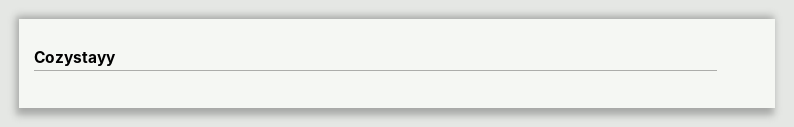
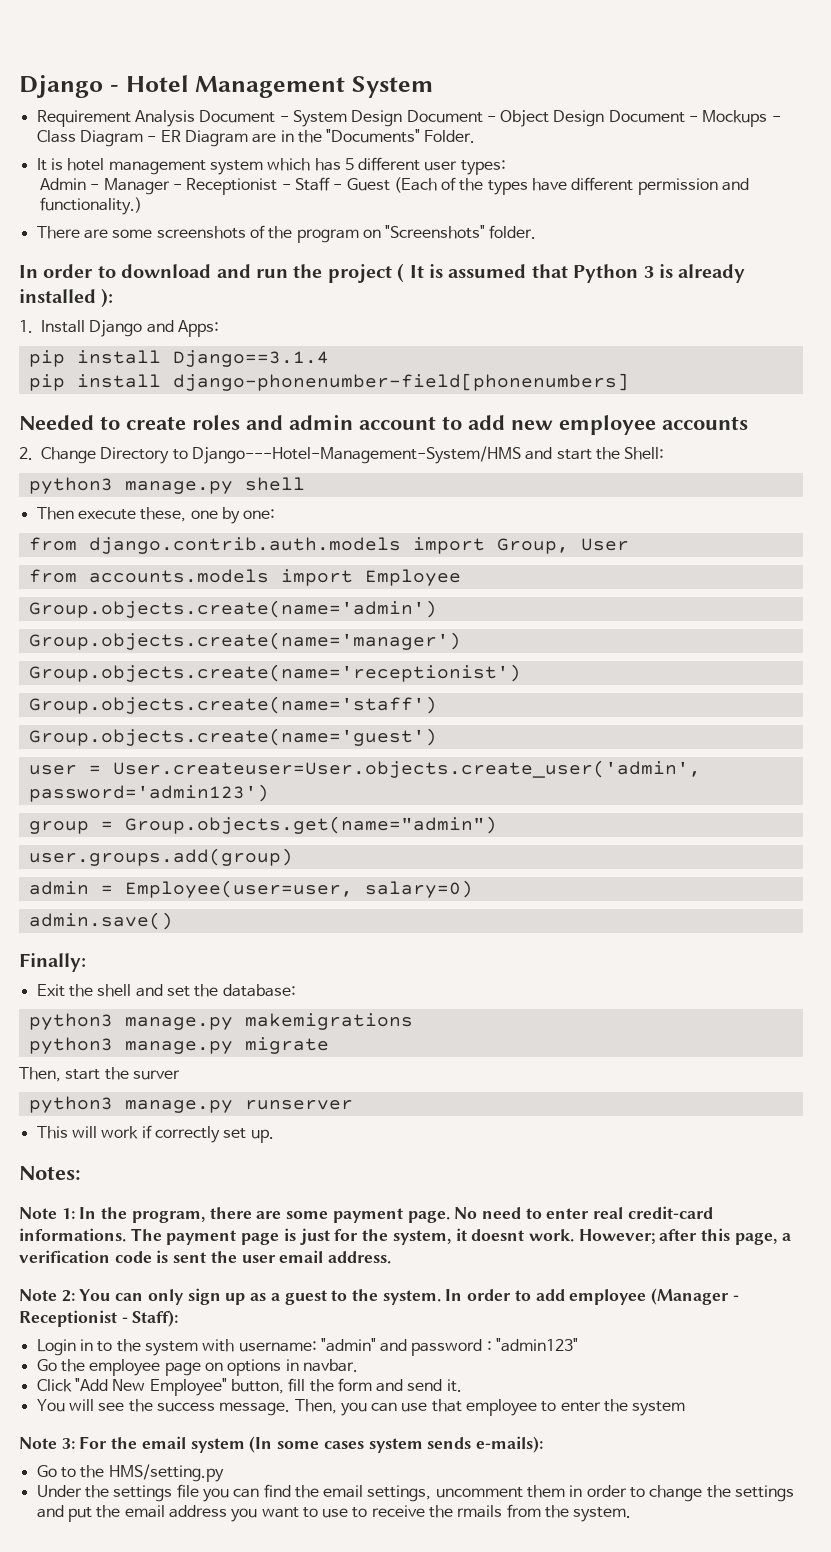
[34,51,116,66] Cozystayy -> [19,75,433,98] [36,110,781,127] [36,129,476,147] [36,157,506,175] [39,177,750,195] [39,197,142,215] [36,225,537,243] [19,263,746,283] [19,288,114,308] [19,320,219,337] [28,350,329,367] [28,373,629,391] [19,414,748,435] [19,446,665,464] [28,477,305,494] [36,507,276,524] [28,537,629,554] [28,569,461,586] [28,600,437,618] [28,632,461,650] [28,664,521,682] [28,696,437,714] [28,728,437,746] [28,760,701,778] [28,784,269,802] [28,816,497,834] [28,848,293,866] [28,880,473,898] [28,912,173,930] [19,953,86,972] [36,984,296,997] [28,1013,413,1030] [28,1037,329,1054] [19,1067,180,1082] [28,1096,353,1113] [36,1125,274,1143] [19,1166,81,1180] [19,1206,713,1223] [19,1228,791,1245] [19,1250,392,1264] [19,1288,739,1305] [19,1310,179,1327] [36,1338,579,1356] [36,1359,358,1376] [36,1378,462,1396] [36,1399,686,1416] [19,1436,543,1453] [36,1464,224,1482] [36,1484,795,1502] [36,1504,632,1522] Django - Hotel Management System // Requirement Analysis Document - System Design Document - Object Design Document - Mockups - Class Diagram - ER Diagram are in the "Documents" Folder. // It is hotel management system which has 5 different user types: // Admin - Manager - Receptionist - Staff - Guest (Each of the types have different permission and functionality.) // There are some screenshots of the program on "Screenshots" folder. // In order to download and run the project ( It is assumed that Python 3 is already installed ): // 1. Install Django and Apps: // pip install Django==3.1.4 // pip install django-phonenumber-field[phonenumbers] // Needed to create roles and admin account to add new employee accounts // 2. Change Directory to Django---Hotel-Management-System/HMS and start the Shell: // python3 manage.py shell // Then execute these, one by one: // from django.contrib.auth.models import Group, User // from accounts.models import Employee // Group.objects.create(name='admin') // Group.objects.create(name='manager') // Group.objects.create(name='receptionist') // Group.objects.create(name='staff') // Group.objects.create(name='guest') // user = User.createuser=User.objects.create_user('admin', password='admin123') // group = Group.objects.get(name="admin") // user.groups.add(group) // admin = Employee(user=user, salary=0) // admin.save() // Finally: // Exit the shell and set the database: // python3 manage.py makemigrations // python3 manage.py migrate // Then, start the surver // python3 manage.py runserver // This will work if correctly set up. // Notes: // Note 1: In the program, there are some payment page. No need to enter real credit-card informations. The payment page is just for the system, it doesnt work. However; after this page, a verification code is sent the user email address. // Note 2: You can only sign up as a guest to the system. In order to add employee (Manager - Receptionist - Staff): // Login in to the system with username: "admin" and password : "admin123" // Go the employee page on options in navbar. // Click "Add New Employee" button, fill the form and send it. // You will see the success message. Then, you can use that employee to enter the system // Note 3: For the email system (In some cases system sends e-mails): // Go to the HMS/setting.py // Under the settings file you can find the email settings, uncomment them in order to change the settings and put the email address you want to use to receive the rmails from the system.

